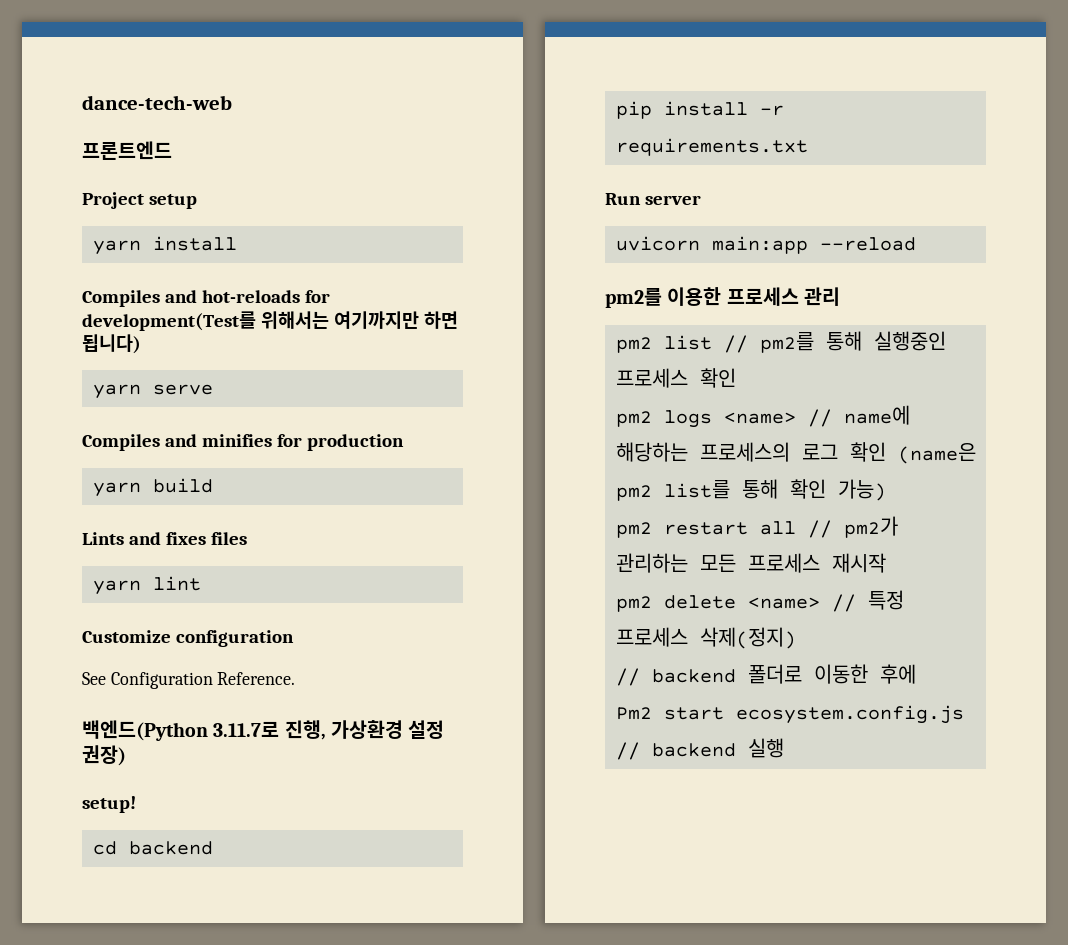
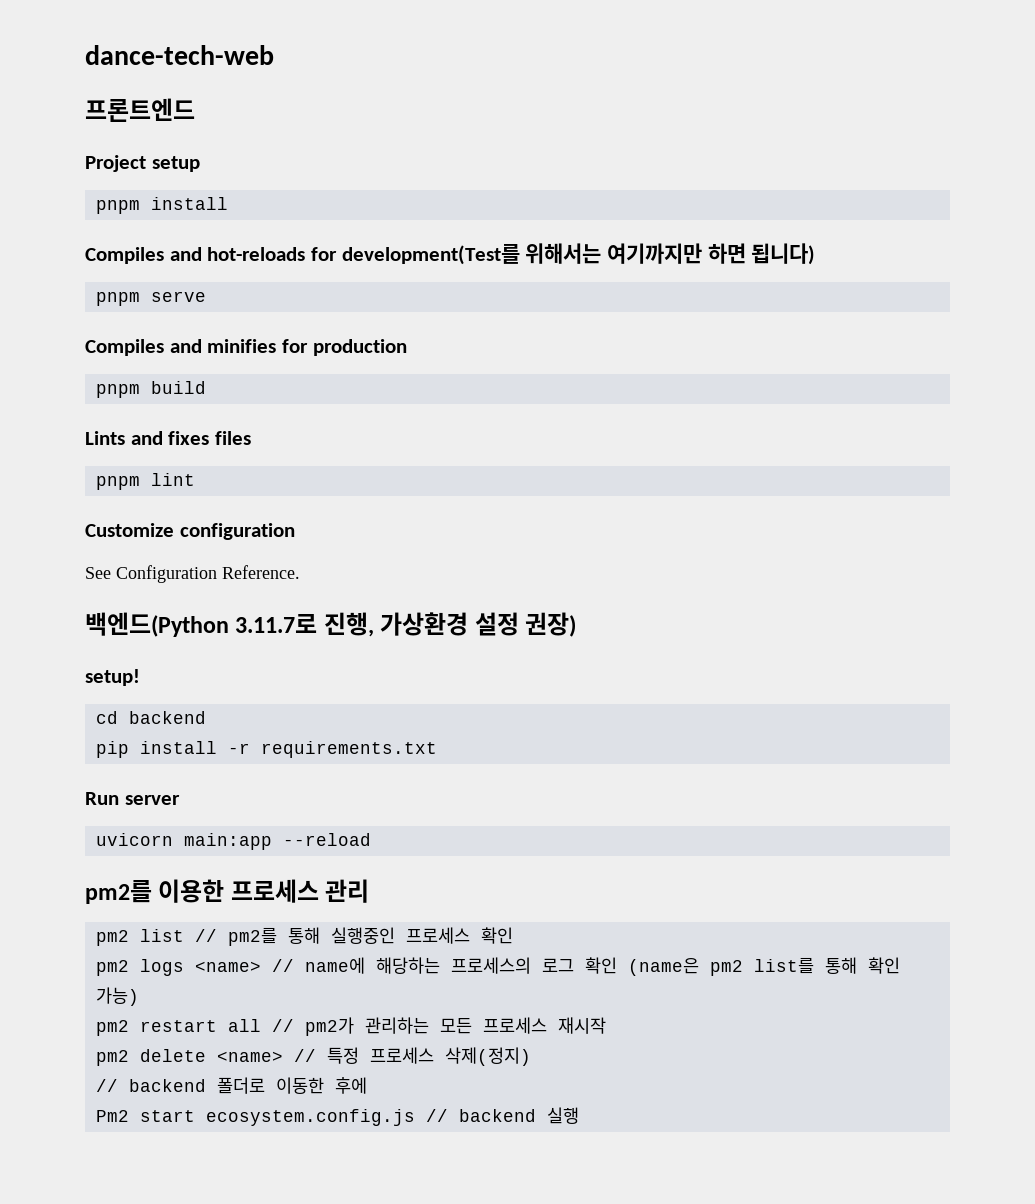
[92,240,141,255] yarn -> [95,200,140,214] pnpm
[92,384,141,399] yarn -> [95,292,140,306] pnpm
[92,482,141,497] yarn -> [95,384,140,398] pnpm
[92,580,141,595] yarn -> [95,476,140,490] pnpm

